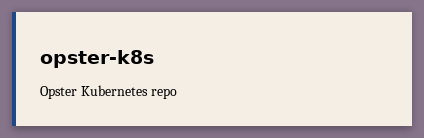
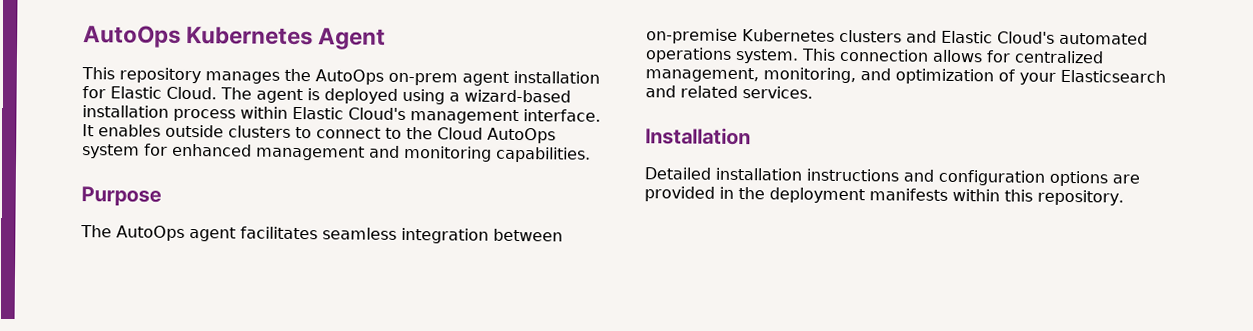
[40,50,154,68] [40,85,177,99] opster-k8s // Opster Kubernetes repo -> [83,25,387,50] [81,67,600,86] [82,86,571,105] [82,105,601,125] [82,124,556,144] [82,143,591,163] [81,186,162,207] [80,225,563,244] [646,28,1148,45] [645,47,1104,64] [645,67,1166,85] [645,85,813,99] [645,127,751,146] [644,167,1140,187] [644,186,1124,206] AutoOps Kubernetes Agent // This repository manages the AutoOps on-prem agent installation for Elastic Cloud. The agent is deployed using a wizard-based installation process within Elastic Cloud's management interface. It enables outside clusters to connect to the Cloud AutoOps system for enhanced management and monitoring capabilities. // Purpose // The AutoOps agent facilitates seamless integration between on-premise Kubernetes clusters and Elastic Cloud's automated operations system. This connection allows for centralized management, monitoring, and optimization of your Elasticsearch and related services. // Installation // Detailed installation instructions and configuration options are provided in the deployment manifests within this repository.

